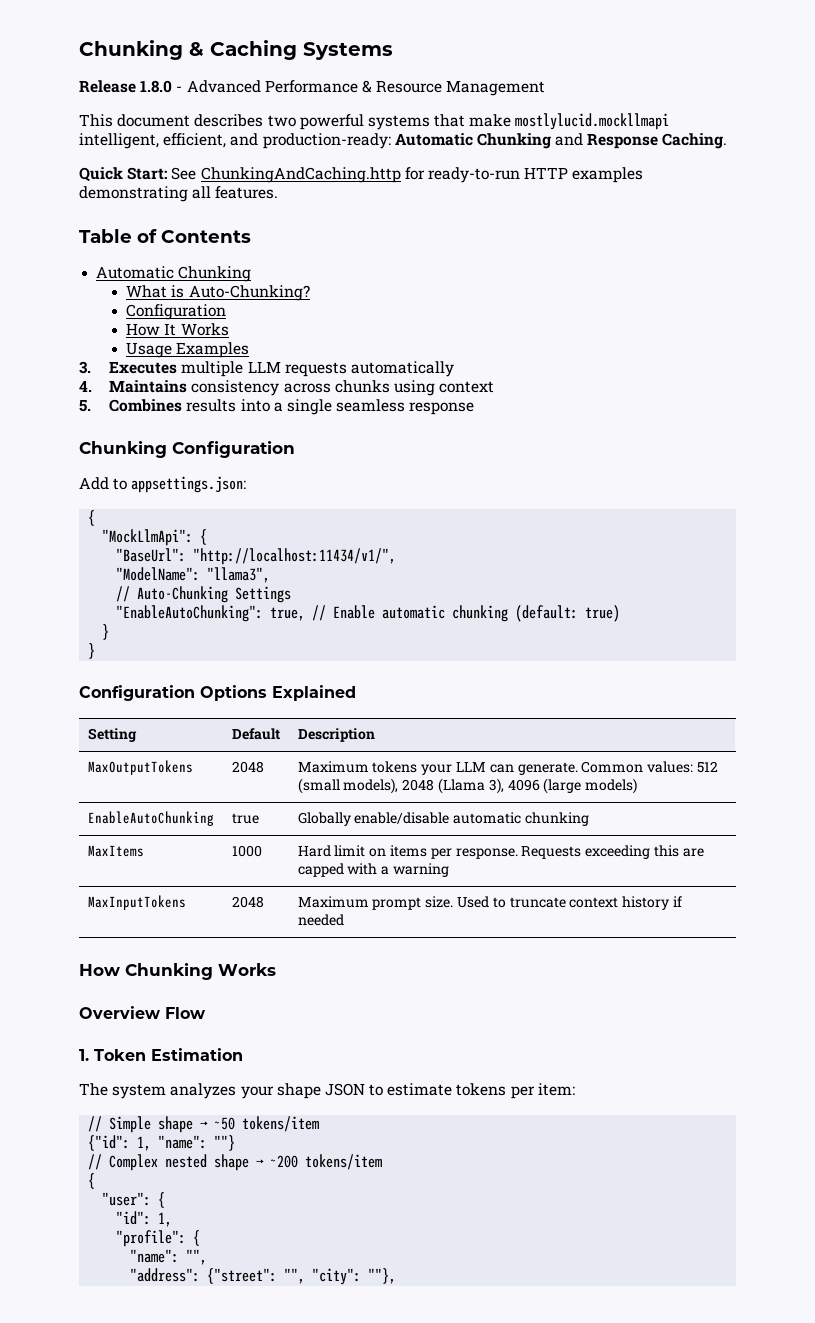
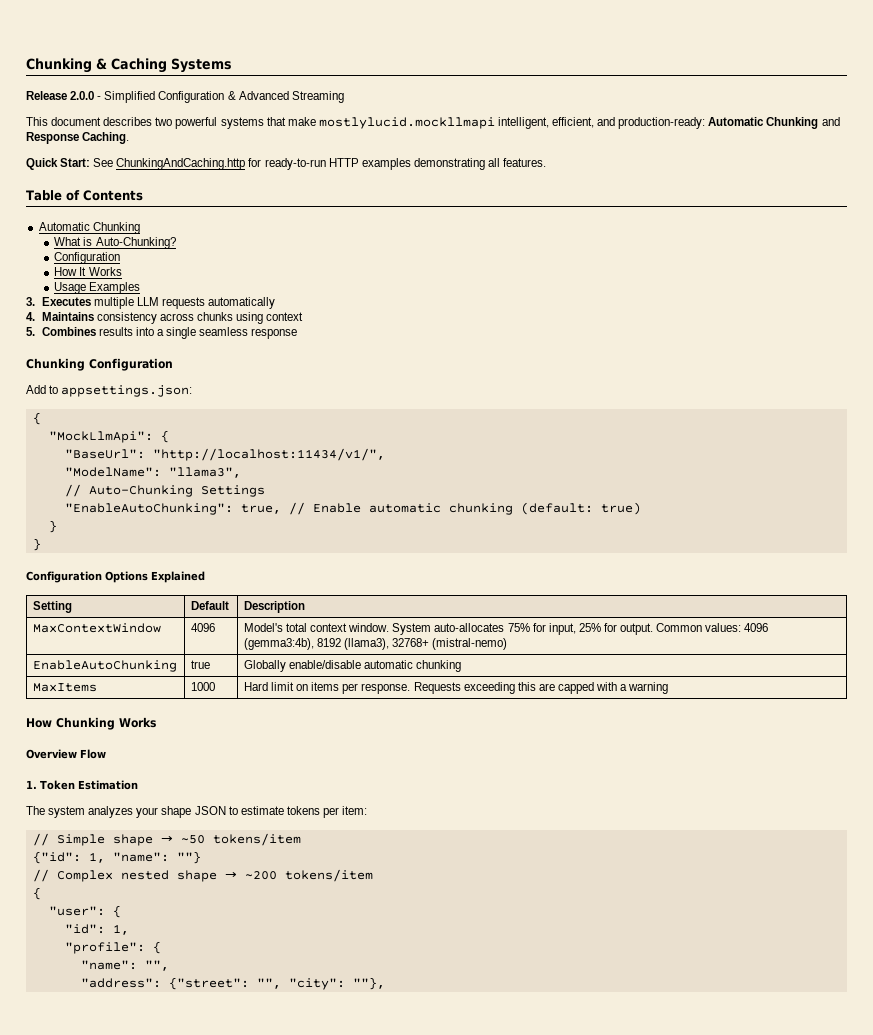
[140,80,546,96] 1.8.0 - Advanced Performance & Resource Management -> [70,91,344,103] 2.0.0 - Simplified Configuration & Advanced Streaming
[87,760,193,775] [231,761,264,773] [297,761,718,775] [297,778,638,794] MaxOutputTokens | 2048 | Maximum tokens your LLM can generate. Common values: 512 (small models), 2048 (Llama 3), 4096 (large models) -> [32,623,161,633] [190,623,215,632] [243,623,769,635] [243,638,508,650] MaxContextWindow | 4096 | Model's total context window. System auto-allocates 75% for input, 25% for output. Common values: 4096 (gemma3:4b), 8192 (llama3), 32768+ (mistral-nemo)
[87,895,186,910] [231,896,264,908] [297,896,682,910] [297,914,344,926] // MaxInputTokens | 2048 | Maximum prompt size. Used to truncate context history if needed -> (669, 688) none

